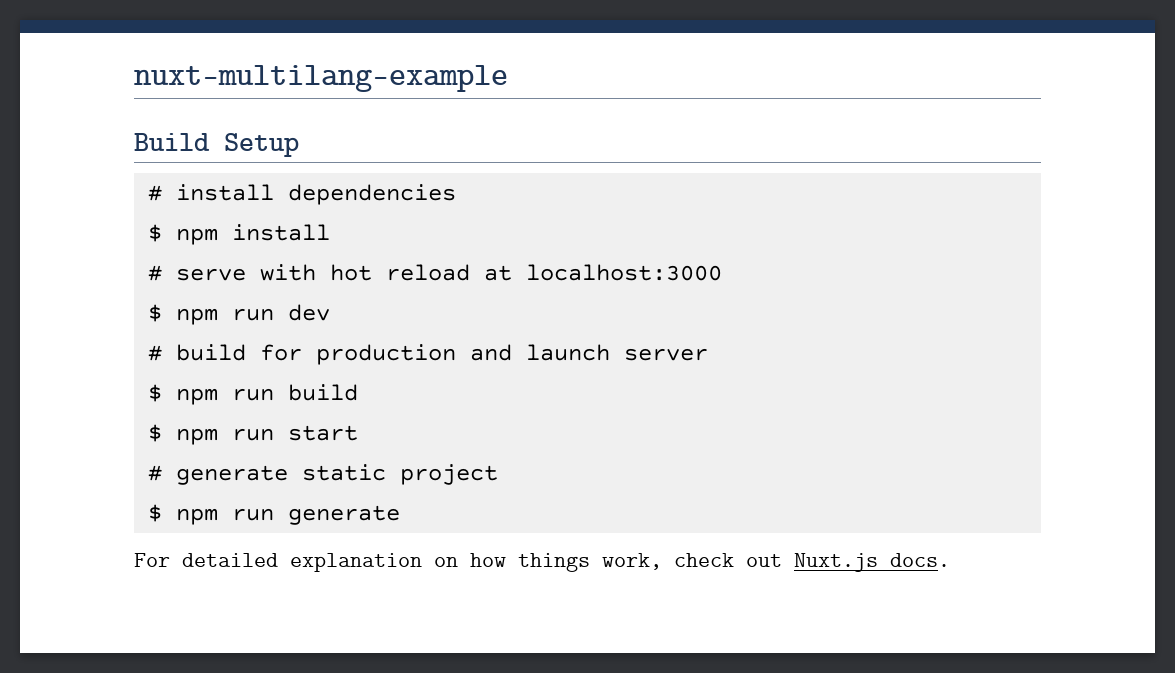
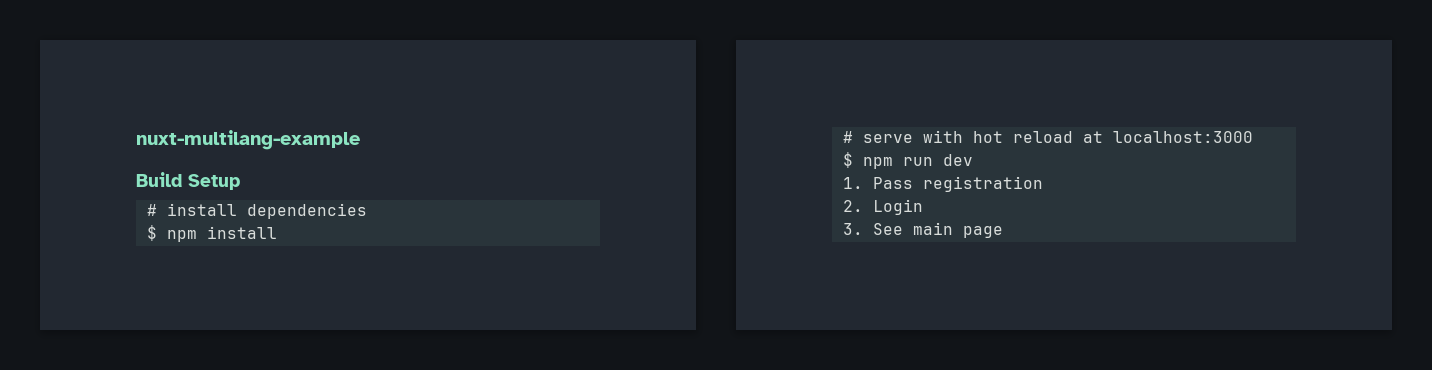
[147,344,708,365] [147,384,358,405] [147,424,358,445] [147,464,498,485] [147,504,400,525] [134,553,950,572] # build for production and launch server // $ npm run build // $ npm run start // # generate static project // $ npm run generate // For detailed explanation on how things work, check out Nuxt.js docs. -> [843,176,1044,192] [843,199,924,215] [843,222,1004,238] 1. Pass registration // 2. Login // 3. See main page

